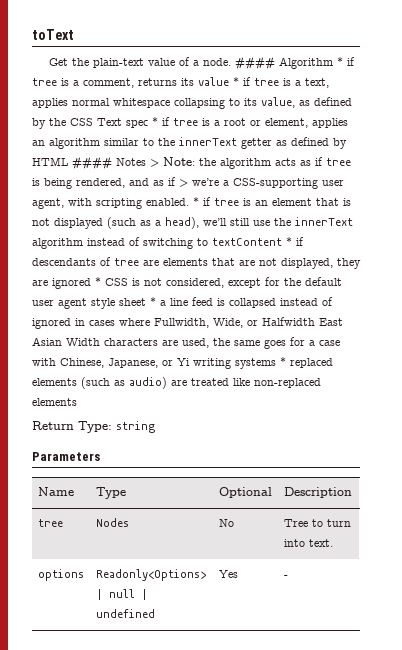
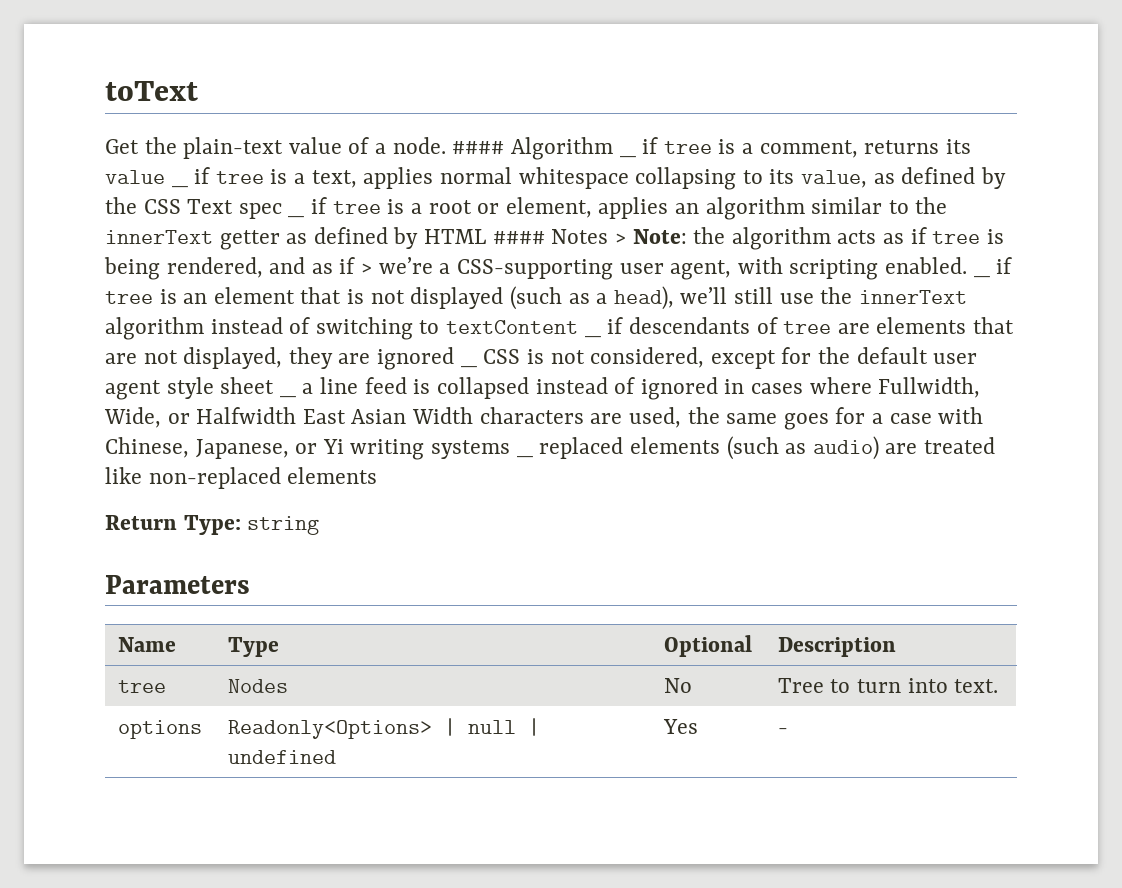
[337,57,344,66] * -> [619,154,636,158] _
[233,77,239,86] * -> [171,184,188,188] _
[152,117,158,126] * -> [288,214,305,218] _
[193,197,199,206] * -> [973,274,990,278] _
[286,237,292,246] * -> [584,334,601,338] _
[95,277,101,286] * -> [460,364,477,368] _
[150,297,156,306] * -> [279,394,296,398] _
[280,357,286,366] * -> [516,454,533,458] _

